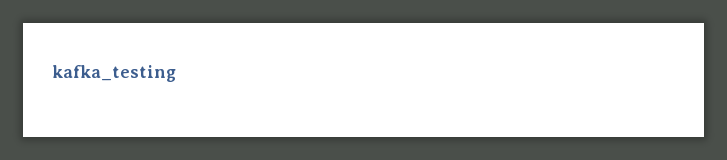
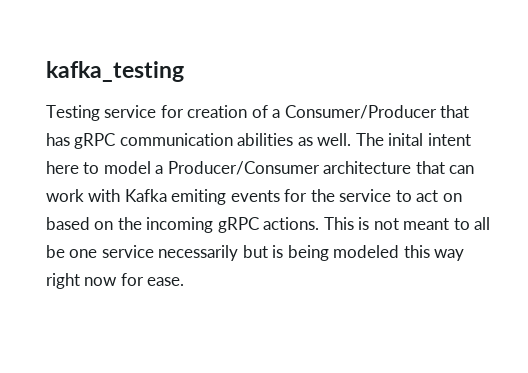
(176, 73) none -> [46,105,470,121] [46,133,471,149] [46,161,475,175] [46,189,462,205] [46,217,491,233] [46,245,465,261] [46,273,185,289] // Testing service for creation of a Consumer/Producer that has gRPC communication abilities as well. The inital intent here to model a Producer/Consumer architecture that can work with Kafka emiting events for the service to act on based on the incoming gRPC actions. This is not meant to all be one service necessarily but is being modeled this way right now for ease.

